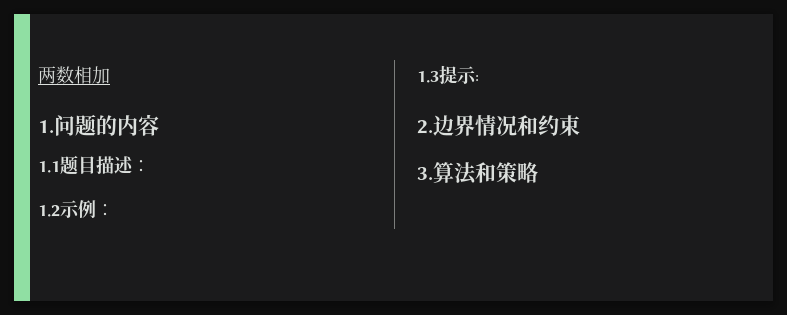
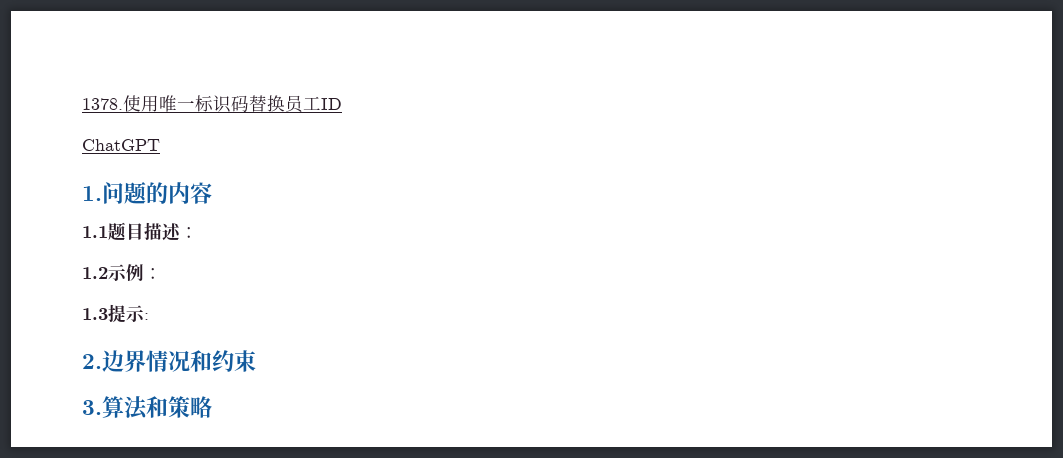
[38,66,110,84] 两数相加 -> [82,95,342,113] [82,139,160,151] 1378.使用唯一标识码替换员工ID // ChatGPT

